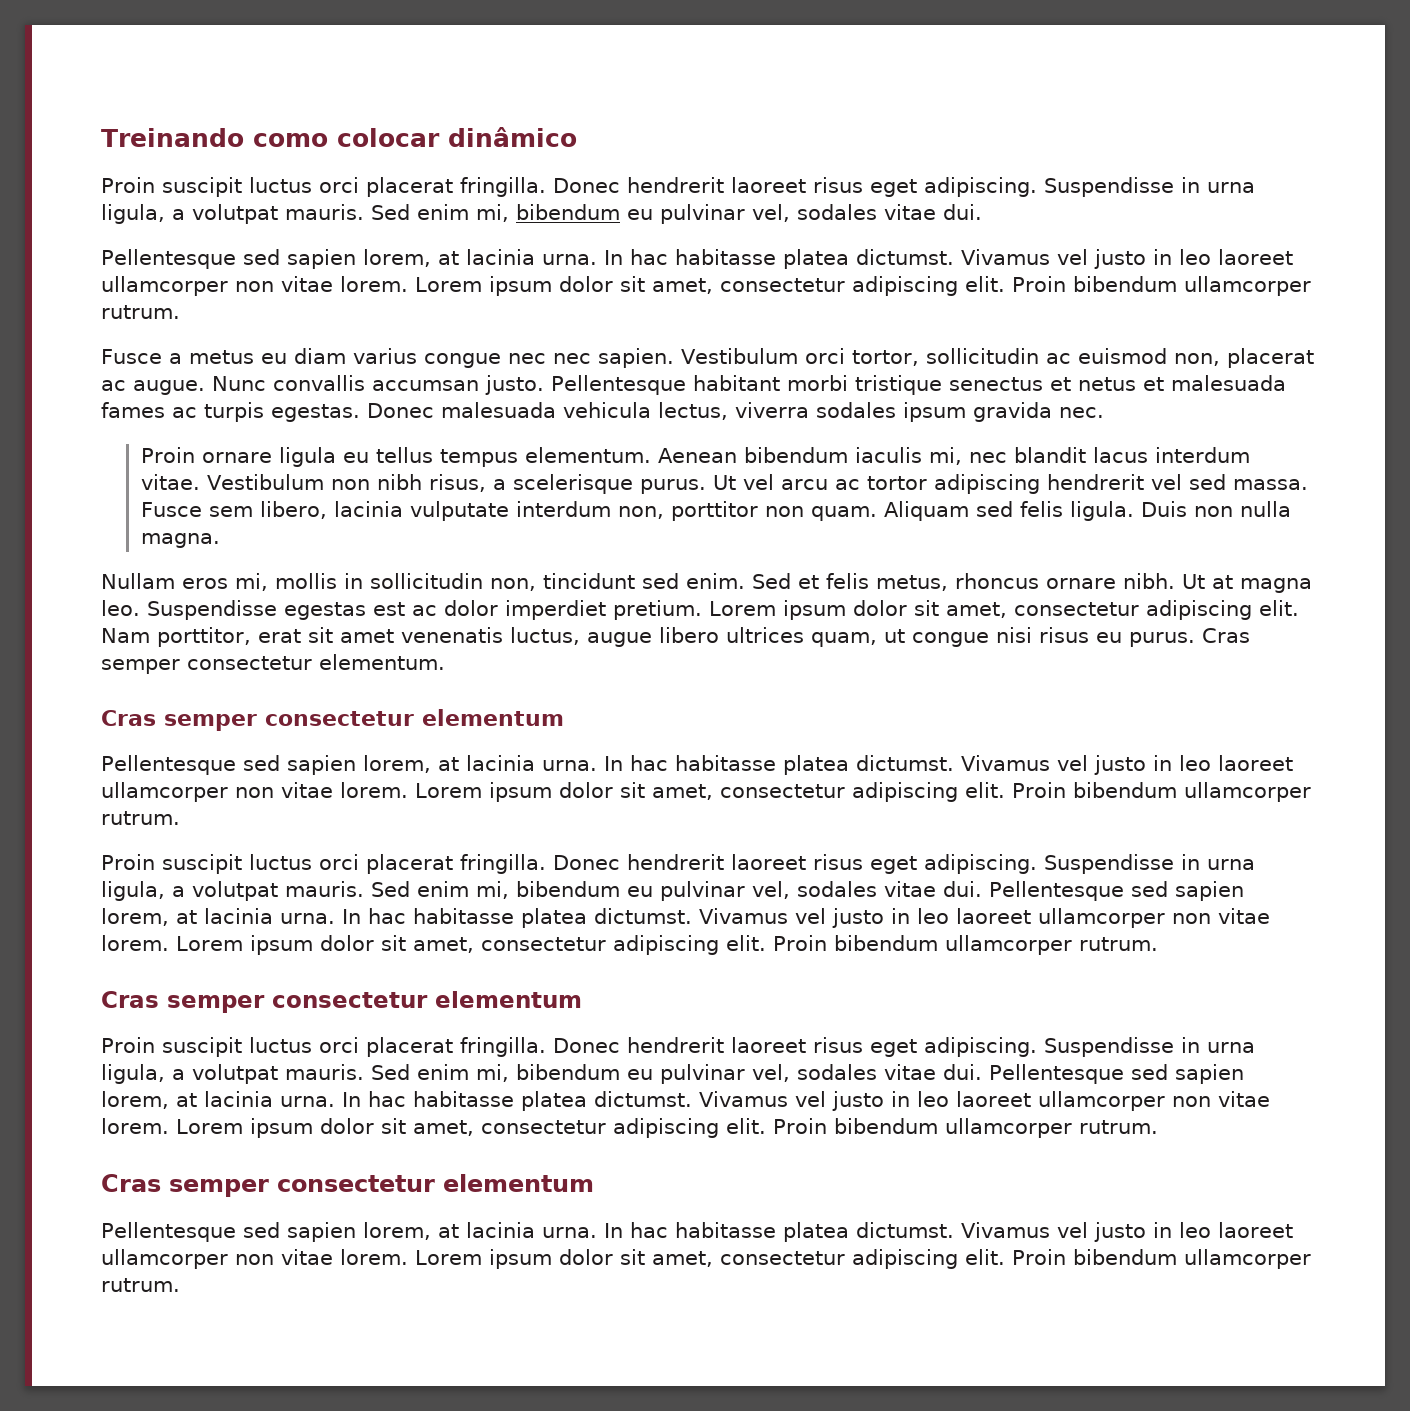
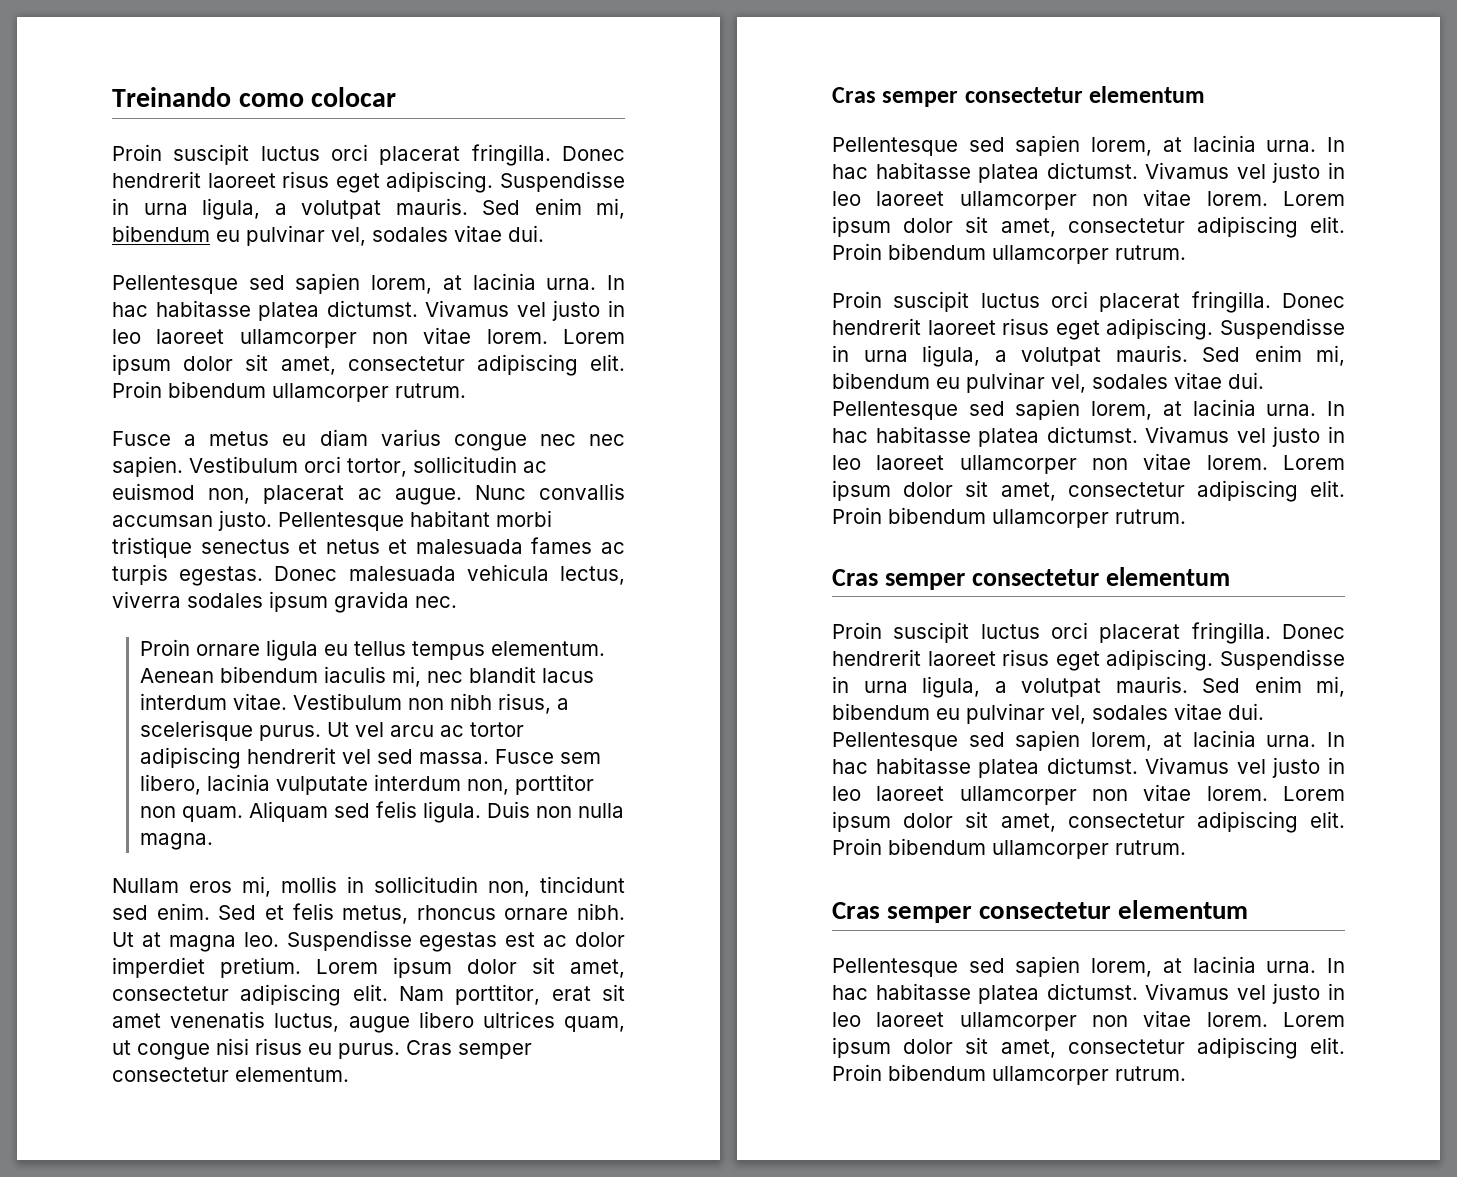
[447,127,577,147] dinâmico -> (397, 97) none

